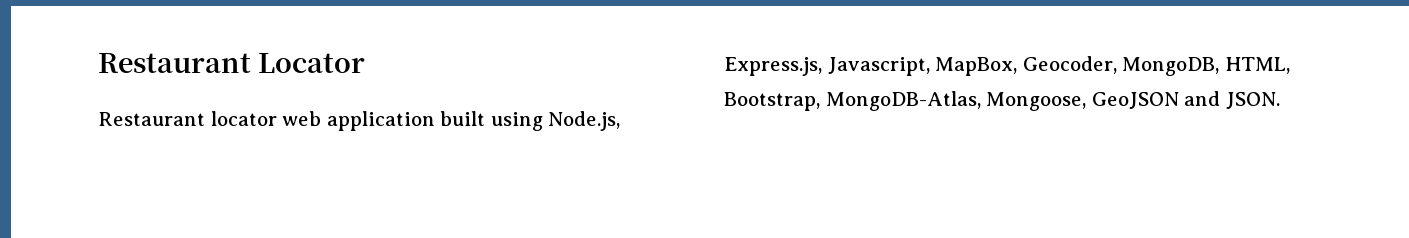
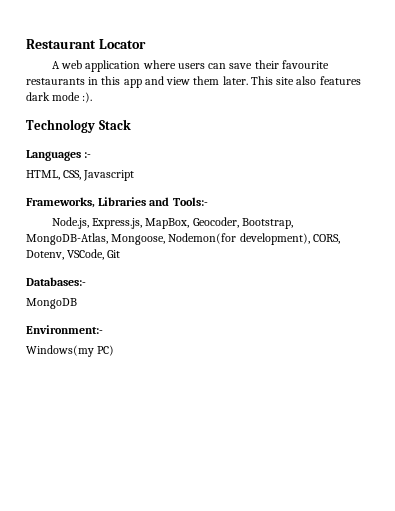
[98,111,543,131] Restaurant locator web application built using -> [51,60,329,72] [26,76,361,88] [26,92,93,103] [26,119,131,133] [26,150,92,161] [26,170,135,181] [26,197,208,208] A web application where users can save their favourite restaurants in this app and view them later. This site also features dark mode :). // Technology Stack // Languages :- // HTML, CSS, Javascript // Frameworks, Libraries and Tools:- //
[827,57,930,76] Javascript, -> (143, 223) none
[1122,57,1290,76] MongoDB, HTML, -> (239, 222) none
[1091,91,1280,109] GeoJSON and JSON. -> [168,233,340,245] [26,249,121,260] [26,277,86,286] [26,298,77,309] [26,325,103,334] [26,345,115,357] Nodemon(for development), CORS, Dotenv, VSCode, Git // Databases:- // MongoDB // Environment:- // Windows(my PC)

